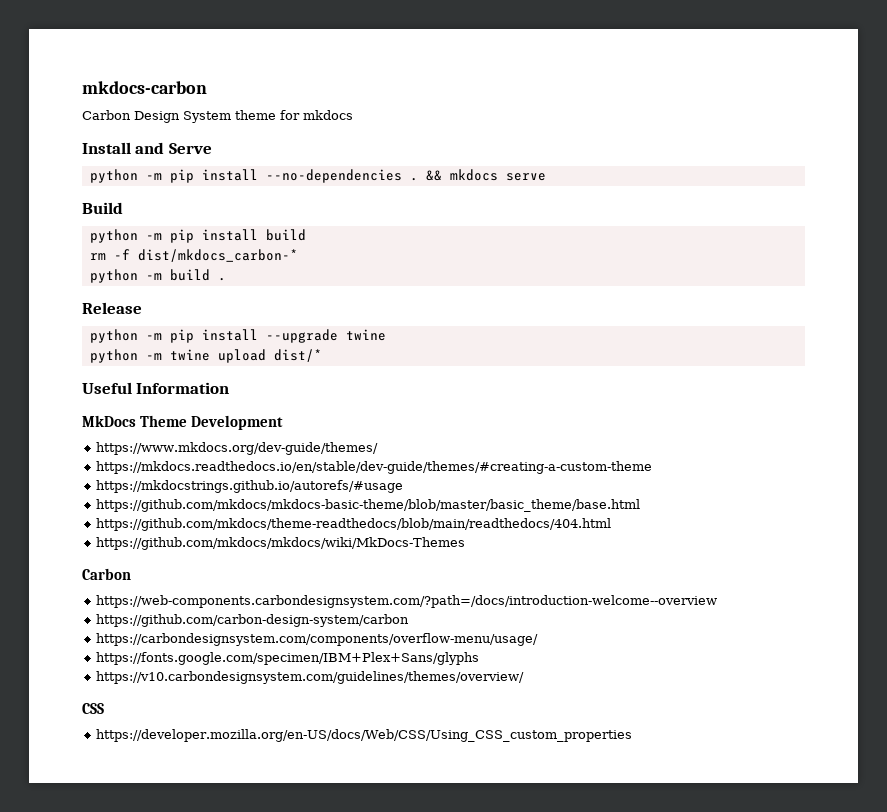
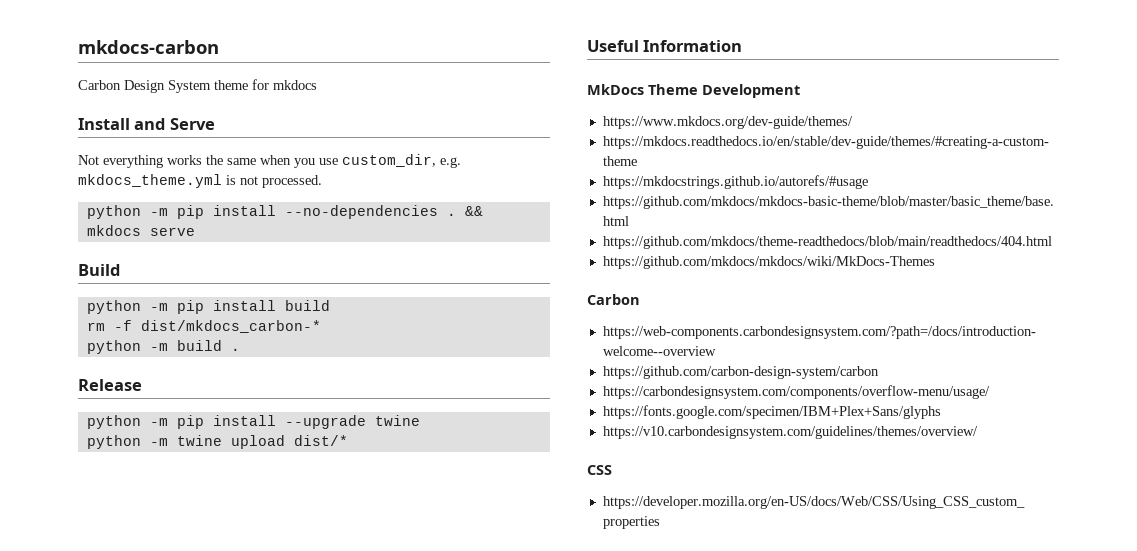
(212, 148) none -> [78,154,461,168] [78,174,322,188] // Not everything works the same when you use custom_dir, e.g. mkdocs_theme.yml is not processed.

